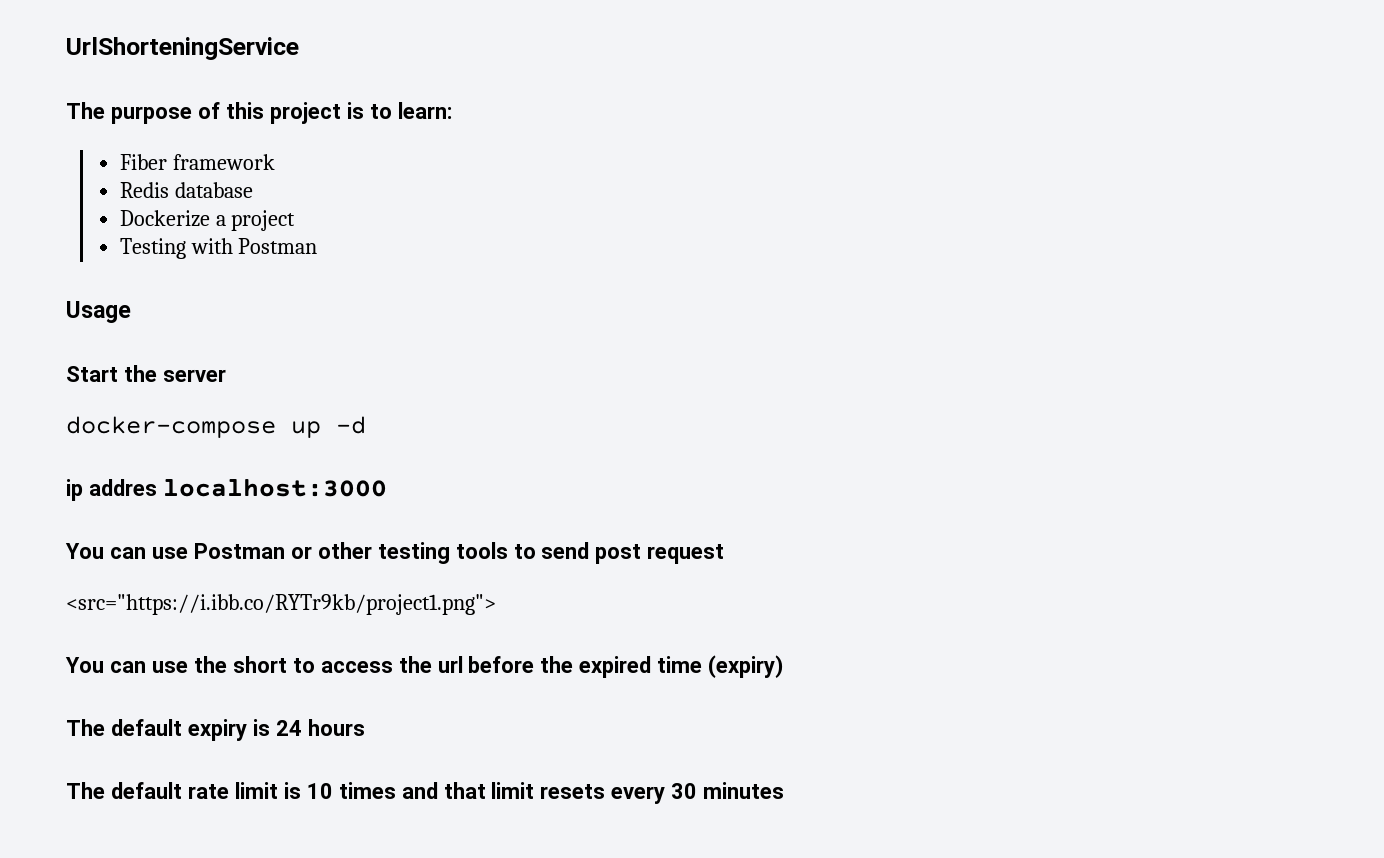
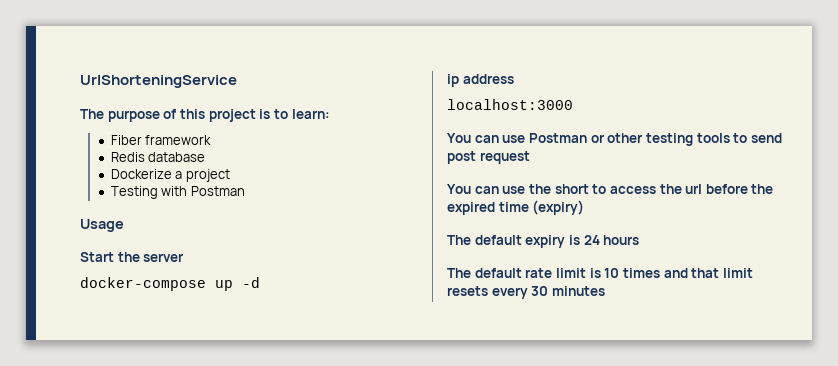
[88,479,157,496] addres -> [462,74,514,84] address //
[66,594,496,615] // <src="https://i.ibb.co/RYTr9kb/project1.png"> -> (530, 157) none

